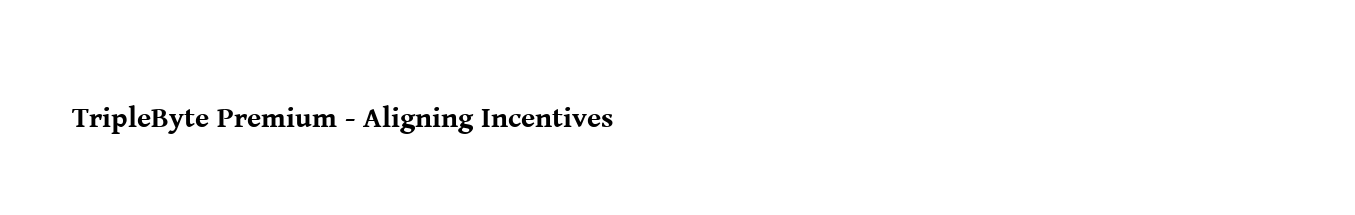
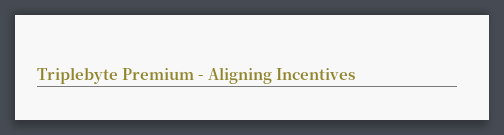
[72,105,209,134] TripleByte -> [37,67,118,84] Triplebyte

